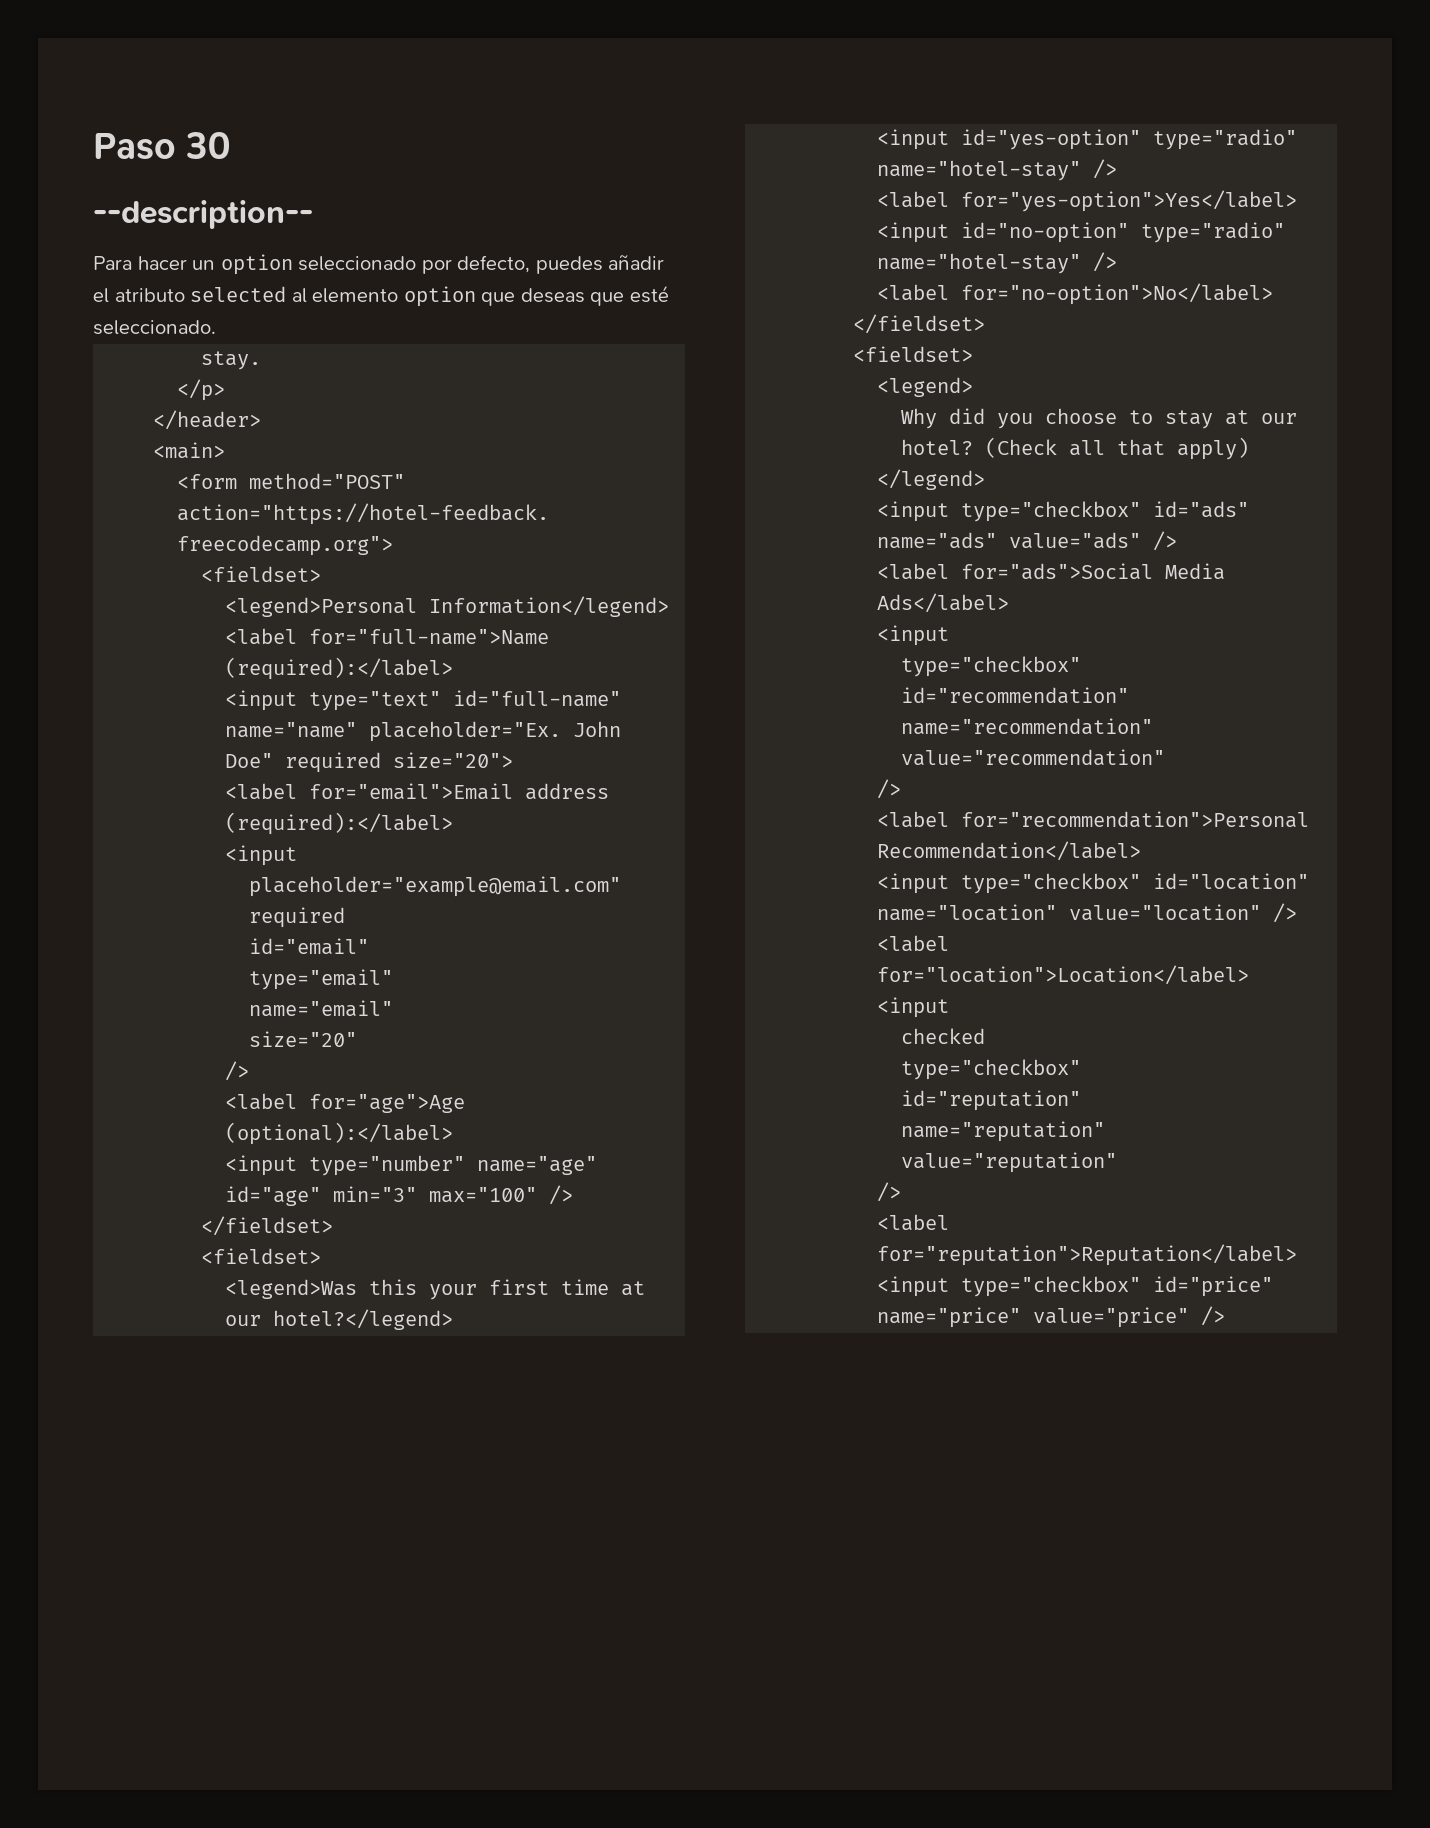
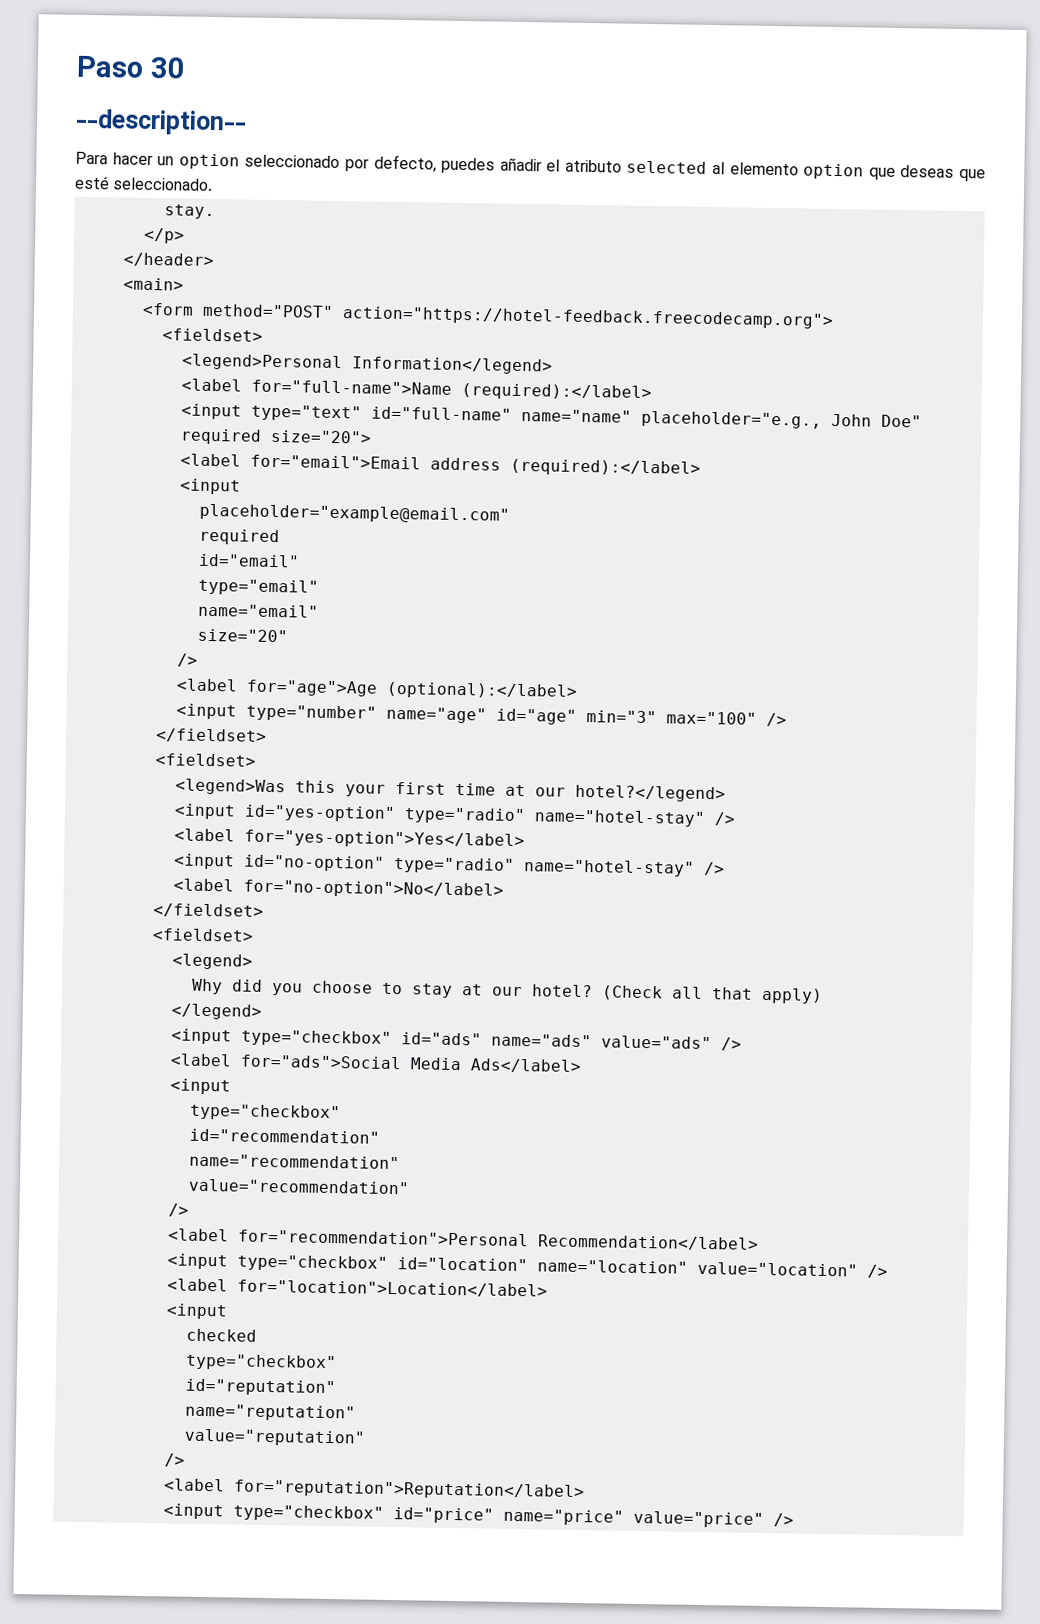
[369,721,562,742] placeholder="Ex. -> [640,410,822,429] placeholder="e.g.,

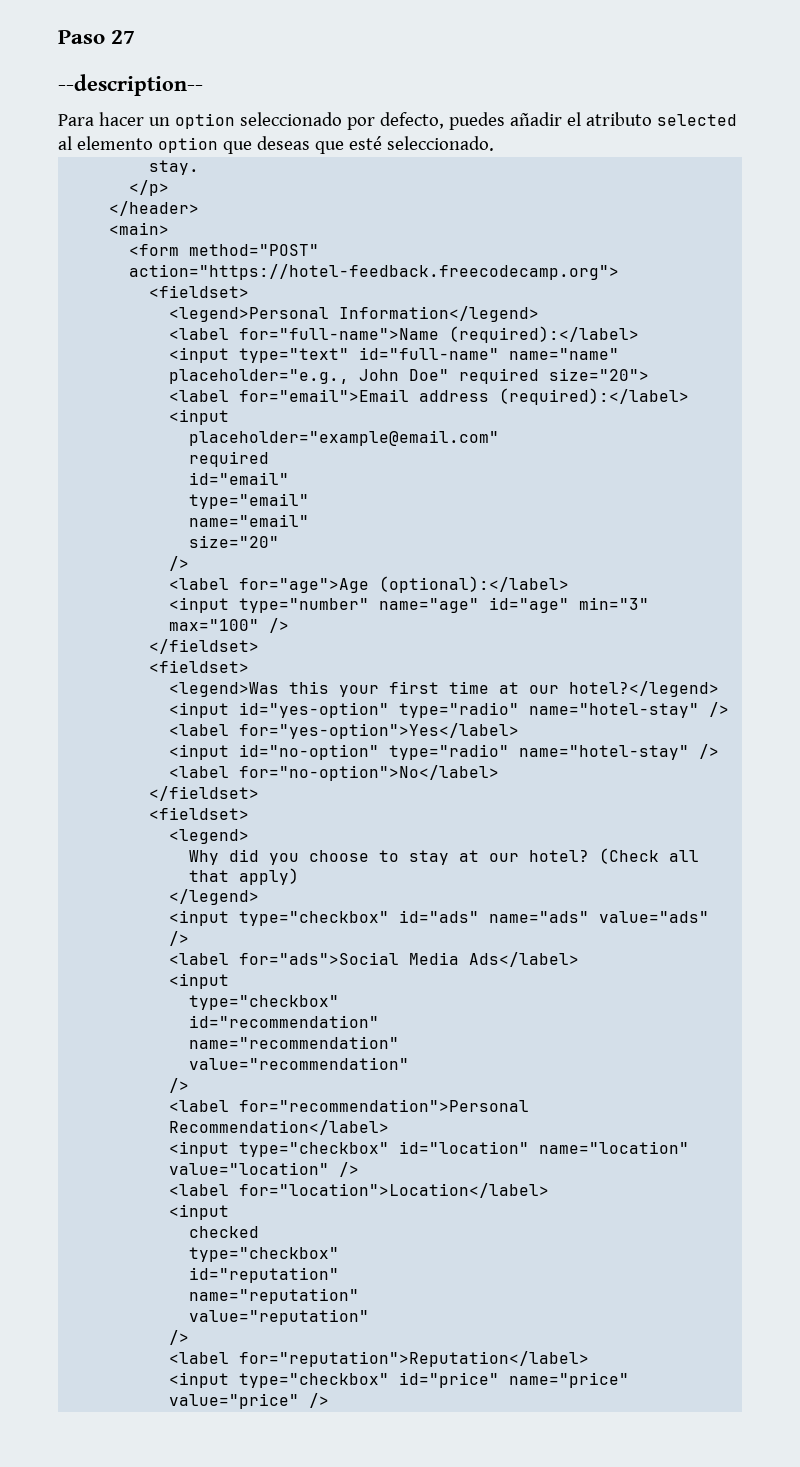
[149,56,186,79] 30 -> [111,30,136,44] 27

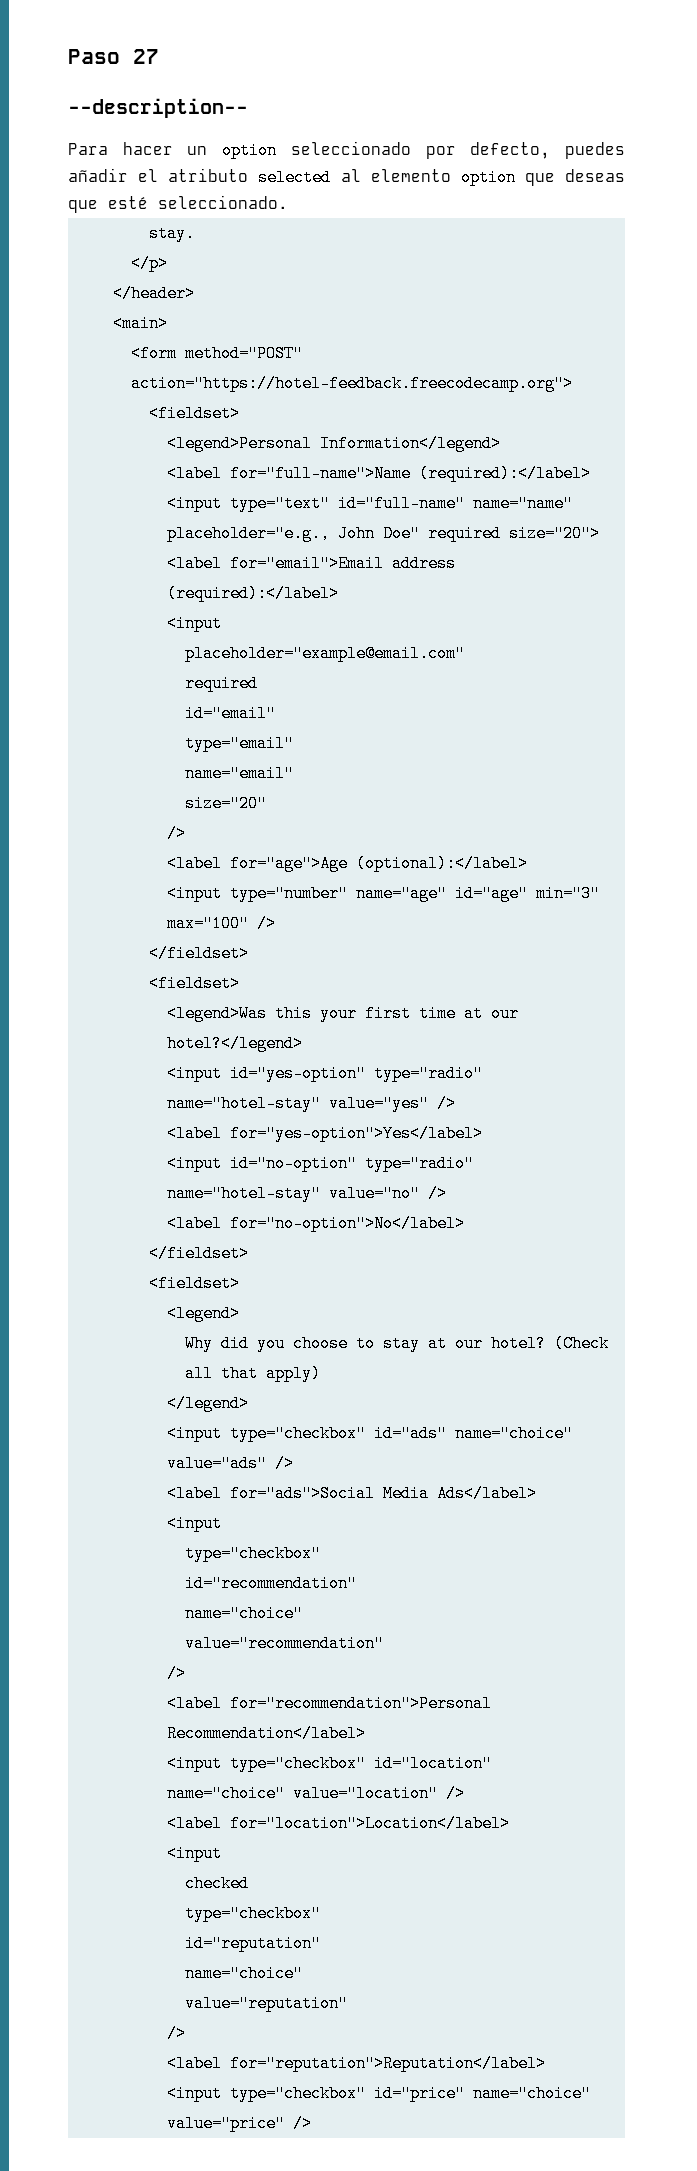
(700, 710) none -> [329,1095,430,1112] value="yes"
(690, 752) none -> [329,1185,421,1202] value="no"
[489,911,590,923] name="ads" -> [455,1425,574,1442] name="choice"
[189,1036,400,1049] name="recommendation" -> [185,1605,304,1622] name="choice"
[539,1141,690,1154] name="location" -> [167,1785,286,1802] name="choice"
[189,1288,360,1304] name="reputation" -> [185,1965,304,1982] name="choice"
[509,1372,630,1388] name="price" -> [473,2085,592,2102] name="choice"

